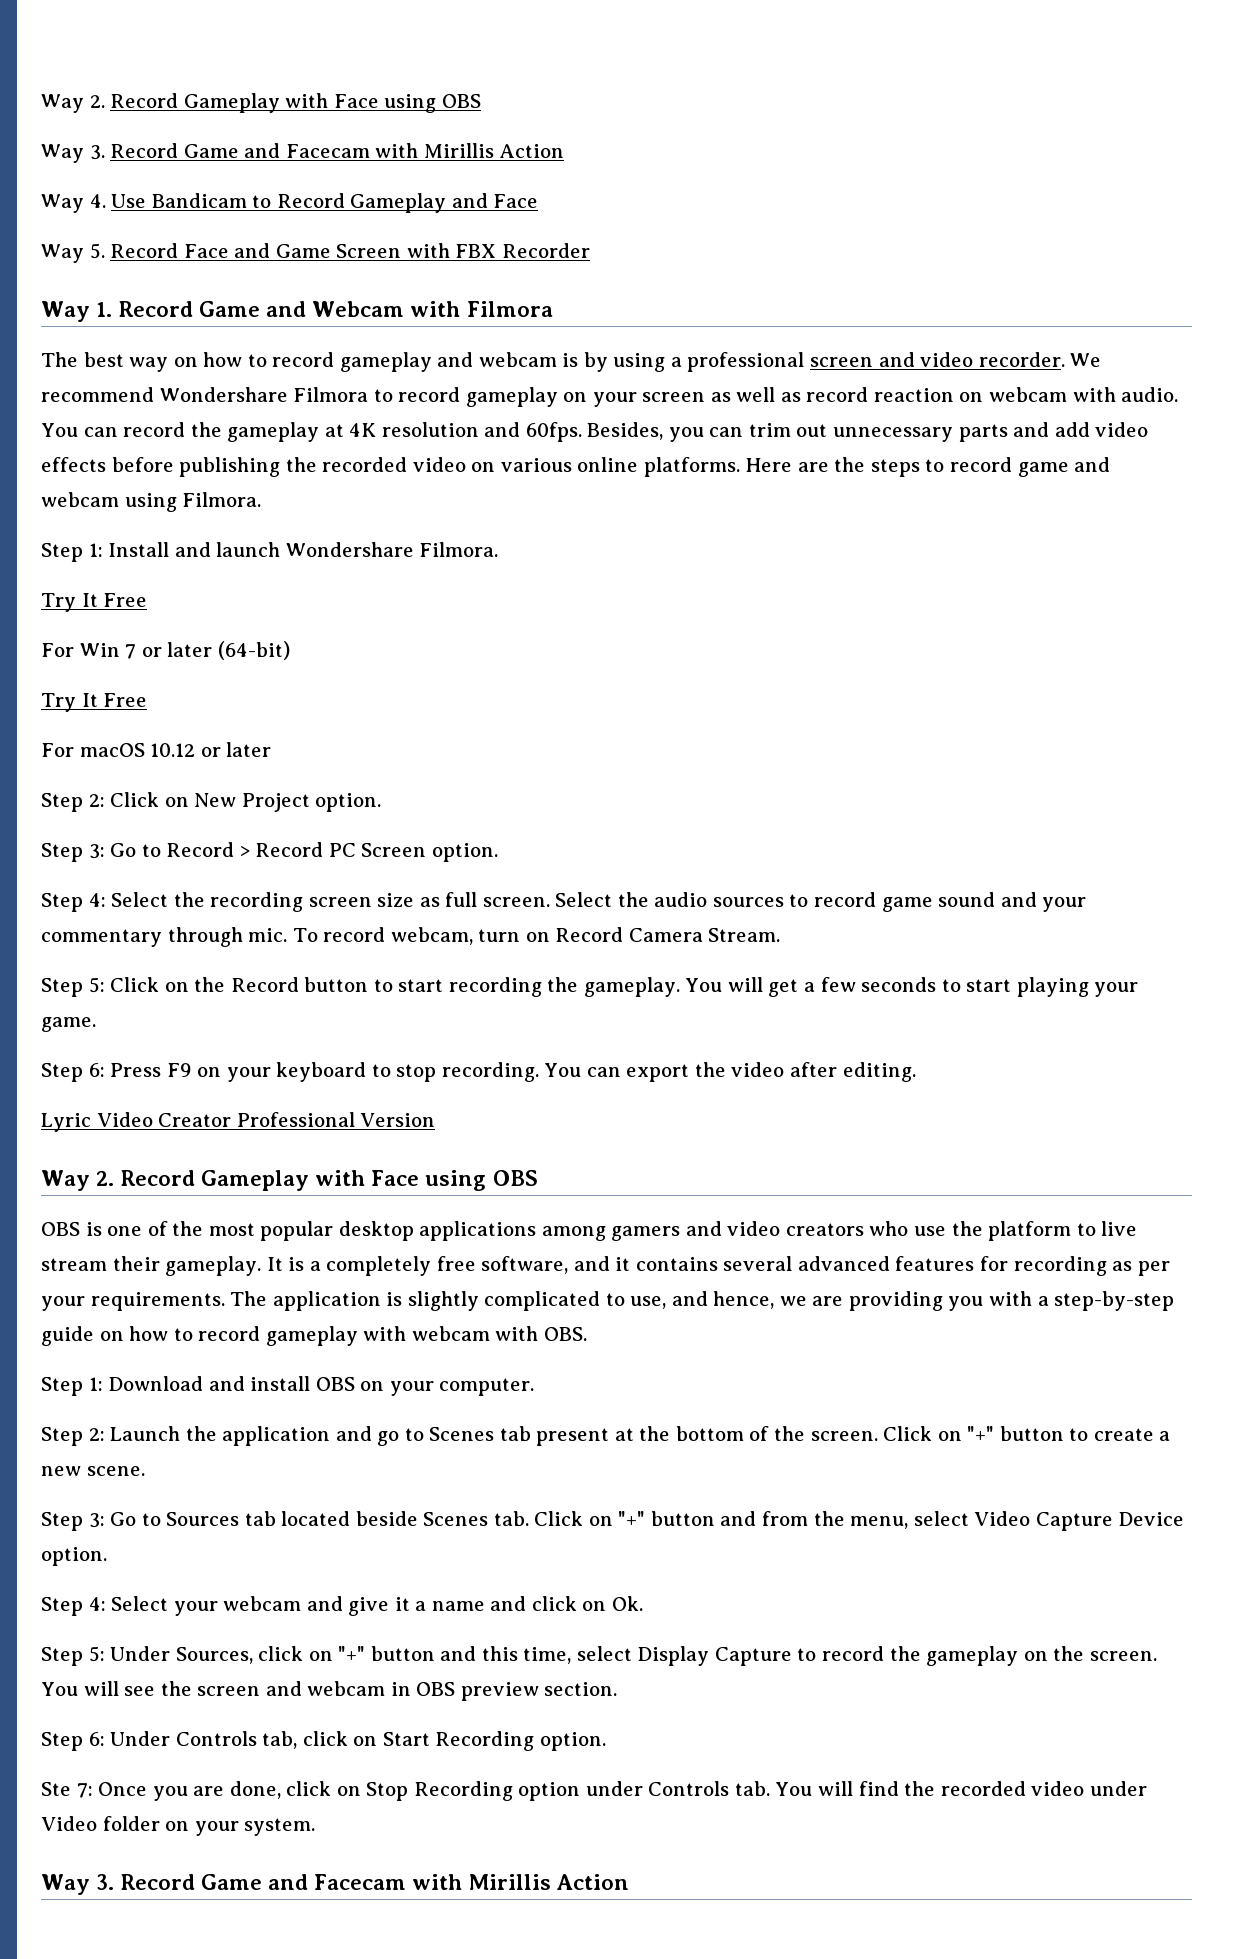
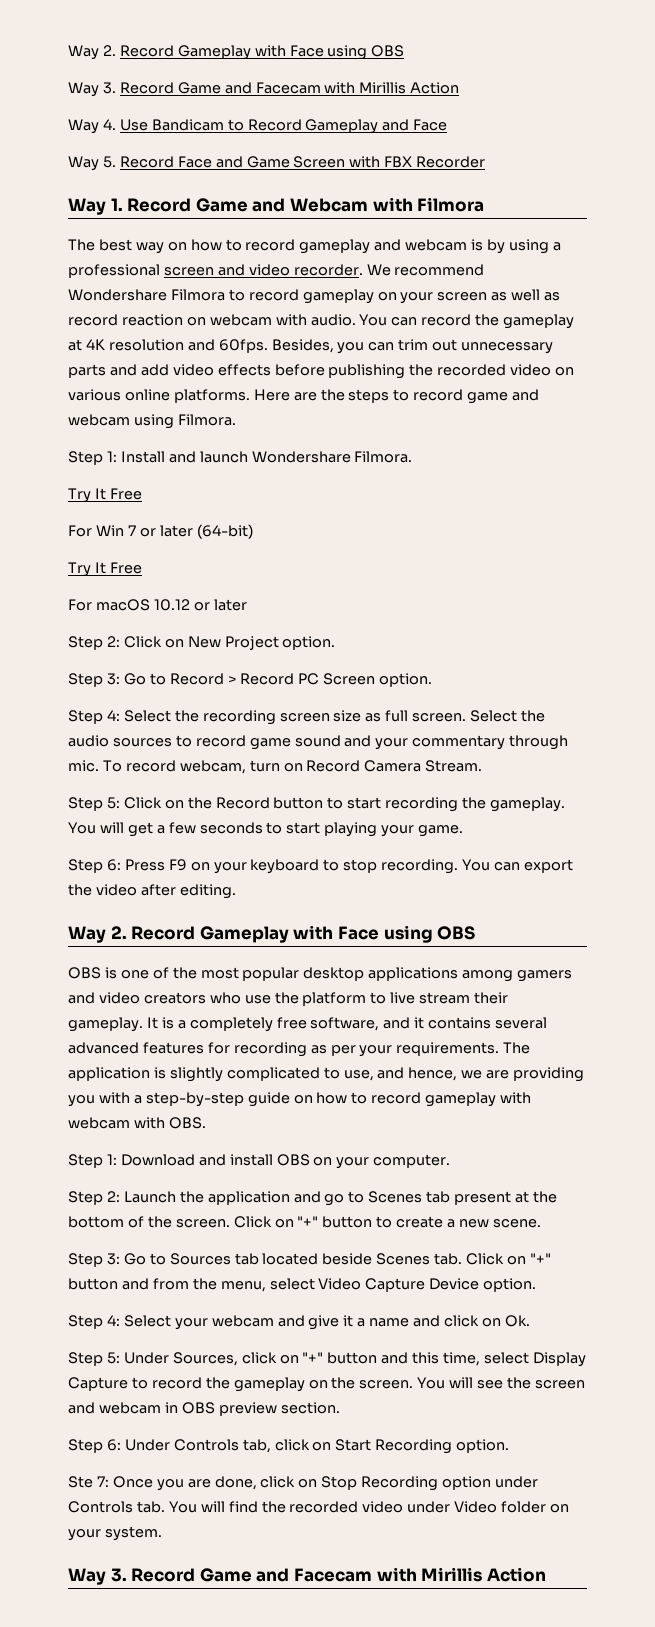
[41,1112,436,1132] // Lyric Video Creator Professional Version -> (236, 891) none

